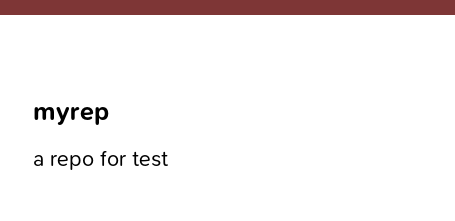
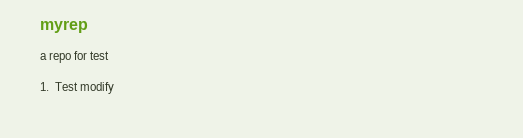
(168, 159) none -> [40,82,115,94] // 1. Test modify

